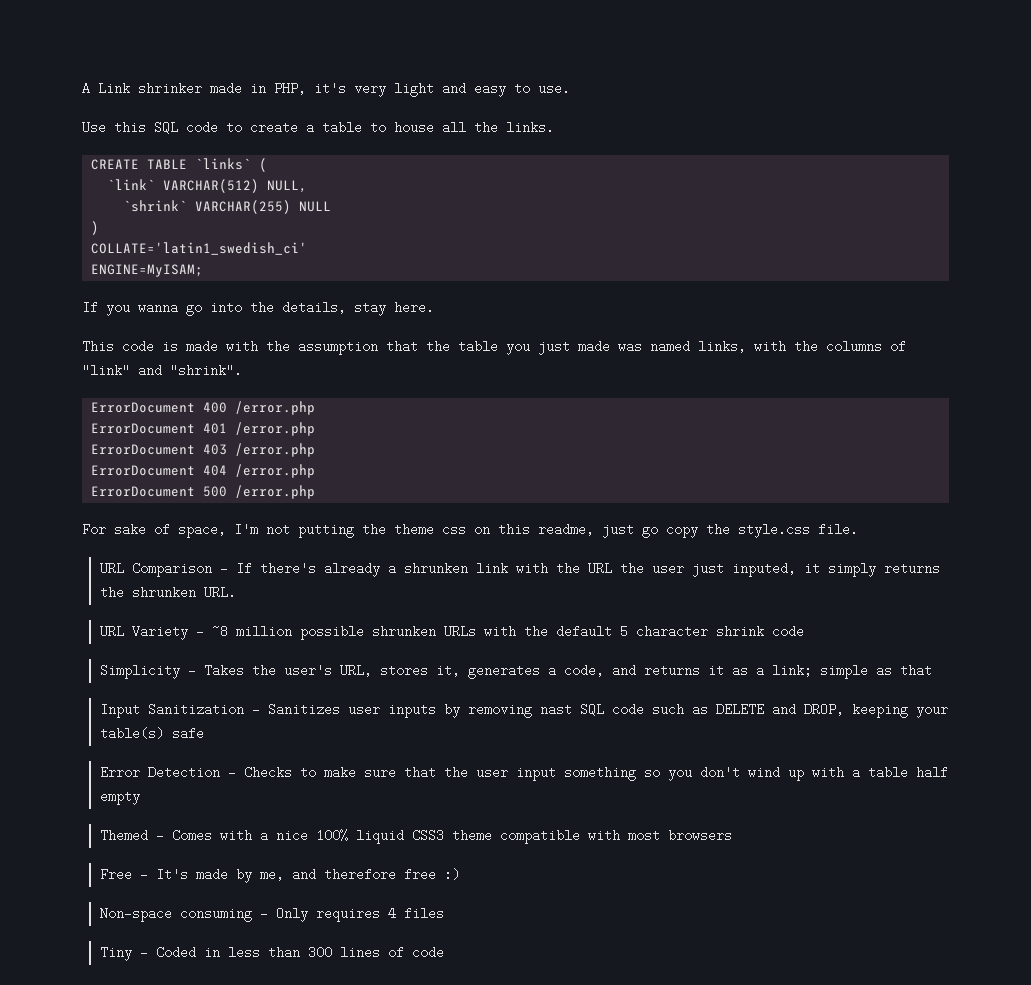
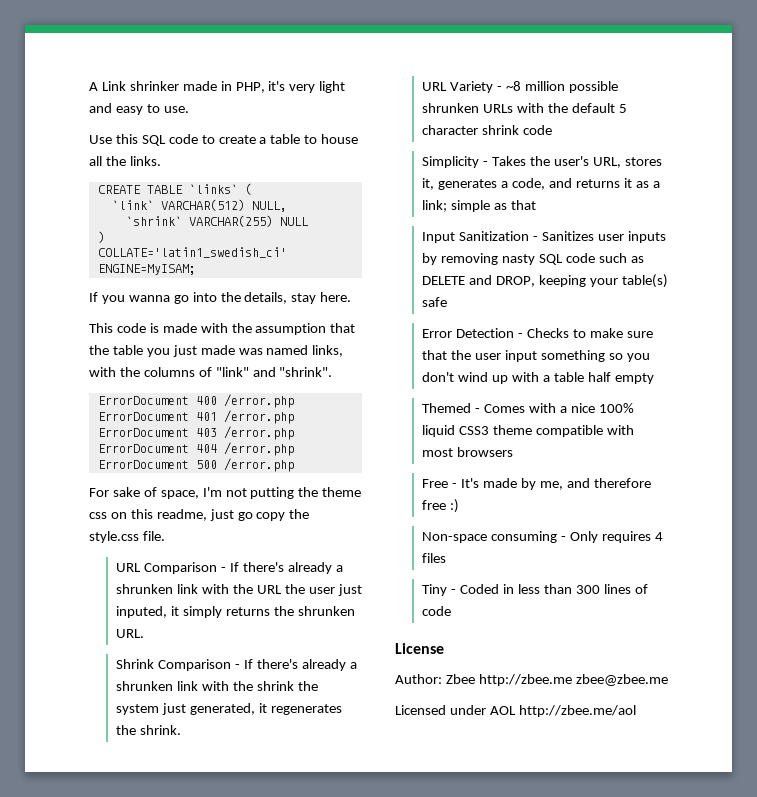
(236, 592) none -> [116,659,357,671] [116,681,318,691] [116,703,342,715] [116,725,182,735] // Shrink Comparison - If there's already a shrunken link with the shrink the system just generated, it regenerates the shrink.
[539,703,572,716] nast -> [502,254,536,265] nasty
(444, 952) none -> [395,643,444,654] [395,674,668,686] [395,705,636,717] // License // Author: Zbee http://zbee.me zbee@zbee.me // Licensed under AOL http://zbee.me/aol

